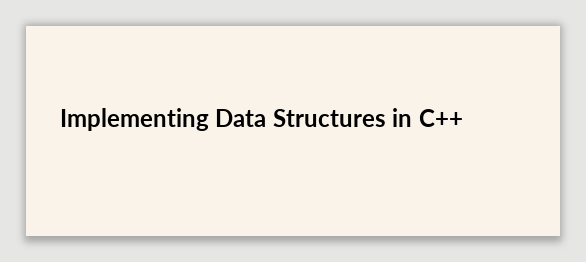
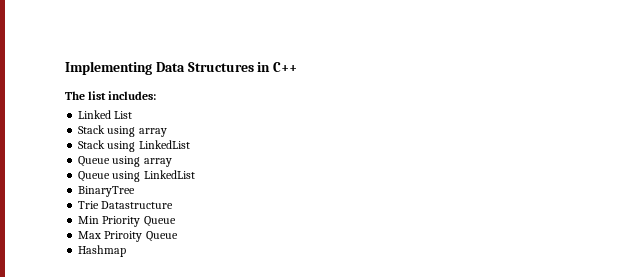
(463, 118) none -> [65,91,157,100] [78,110,133,119] [78,125,167,137] [78,140,190,152] [78,156,172,167] [78,170,195,182] [78,186,136,197] [78,201,174,209] [78,216,176,227] [78,231,178,242] [78,245,127,257] // The list includes: // Linked List // Stack using array // Stack using LinkedList // Queue using array // Queue using LinkedList // BinaryTree // Trie Datastructure // Min Priority Queue // Max Priroity Queue // Hashmap

